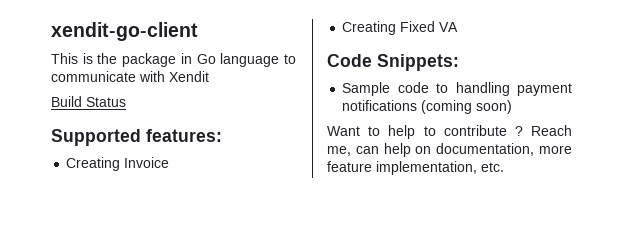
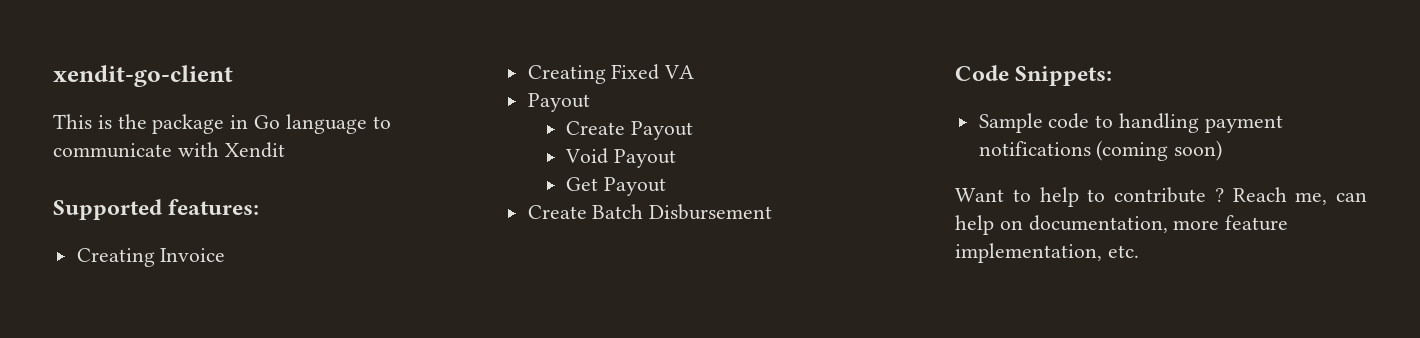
[51,96,126,107] // Build Status -> (285, 150) none
(459, 27) none -> [527,93,590,112] [566,121,693,140] [565,148,676,168] [566,177,666,196] [527,204,773,220] // Payout // Create Payout // Void Payout // Get Payout // Create Batch Disbursement

